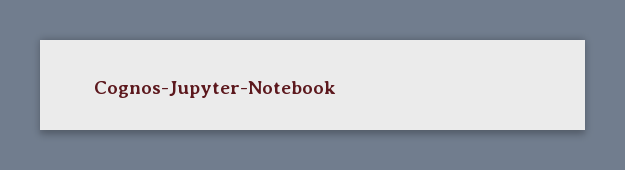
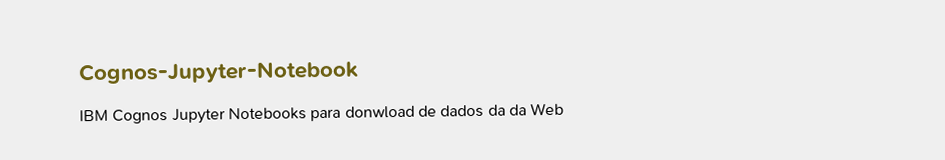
(336, 89) none -> [79,102,565,124] // IBM Cognos Jupyter Notebooks para donwload de dados da da Web

